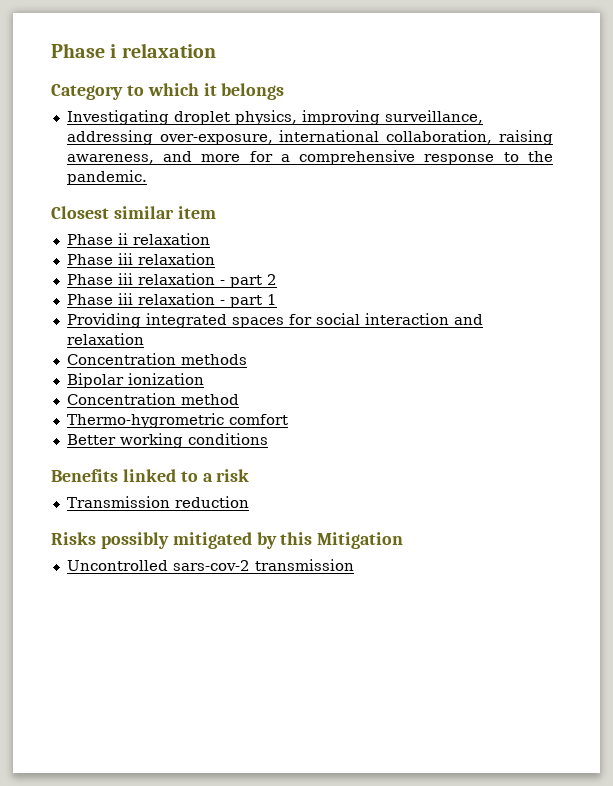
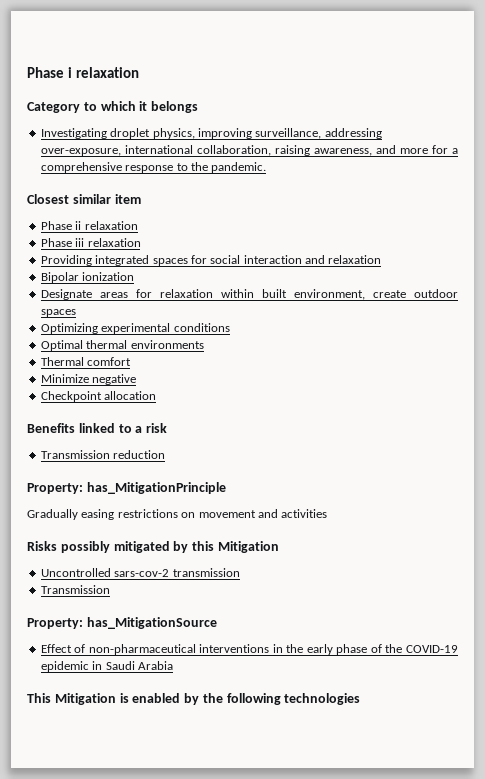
[66,273,277,288] [66,293,277,308] // Phase iii relaxation - part 2 // Phase iii relaxation - part 1 -> (141, 242) none
[66,353,247,365] // Concentration methods -> (382, 259) none
[66,393,239,405] [66,413,288,428] [66,433,268,448] Concentration method // Thermo-hygrometric comfort // Better working conditions -> [40,289,458,300] [40,309,76,317] [40,323,230,334] [40,340,204,351] [40,357,132,366] [40,374,137,385] [40,391,157,402] Designate areas for relaxation within built environment, create outdoor spaces // Optimizing experimental conditions // Optimal thermal environments // Thermal comfort // Minimize negative // Checkpoint allocation
(249, 502) none -> [27,482,226,494] [27,509,328,520] // Property: has_MitigationPrinciple // Gradually easing restrictions on movement and activities
(354, 565) none -> [40,585,110,594] [27,617,217,629] [40,644,458,655] [40,661,173,672] [27,693,361,705] // Transmission // Property: has_MitigationSource // Effect of non-pharmaceutical interventions in the early phase of the COVID-19 epidemic in Saudi Arabia // This Mitigation is enabled by the following technologies

